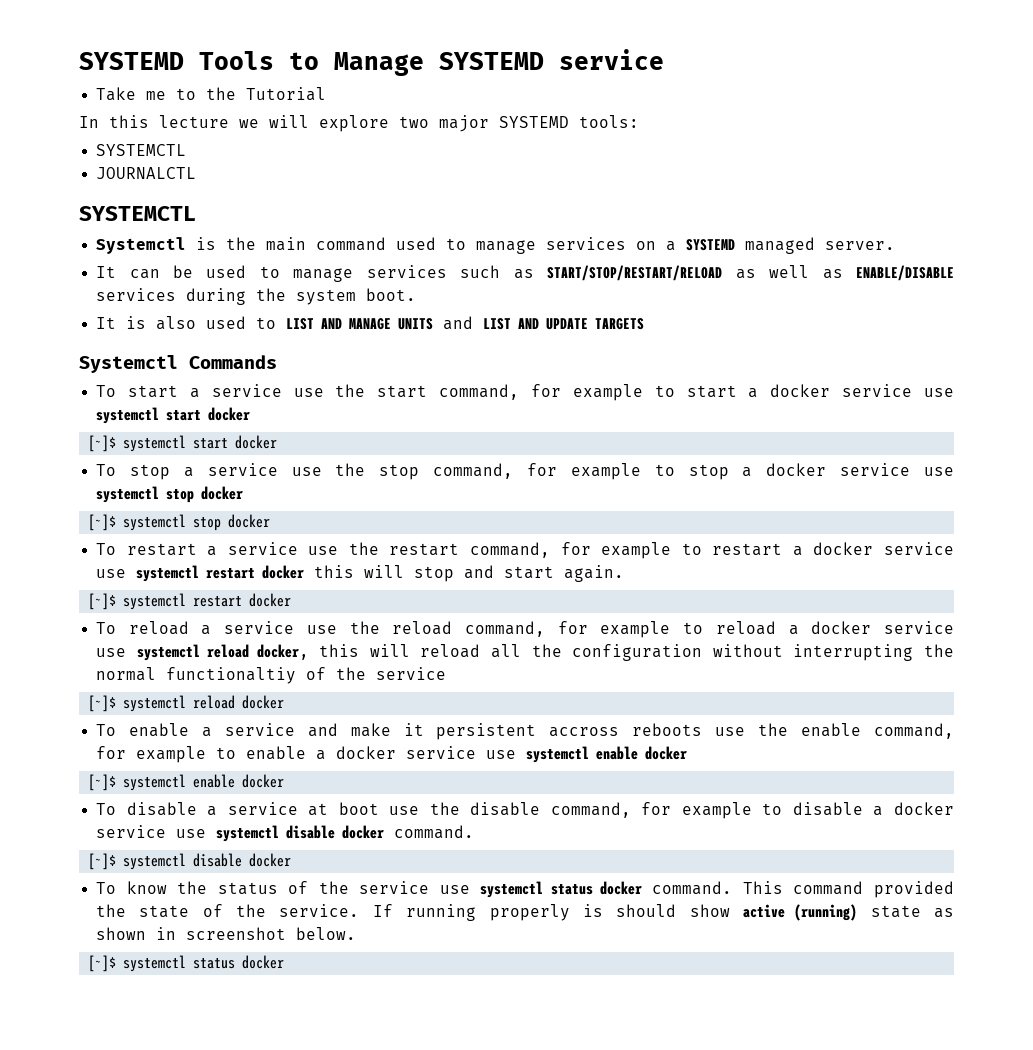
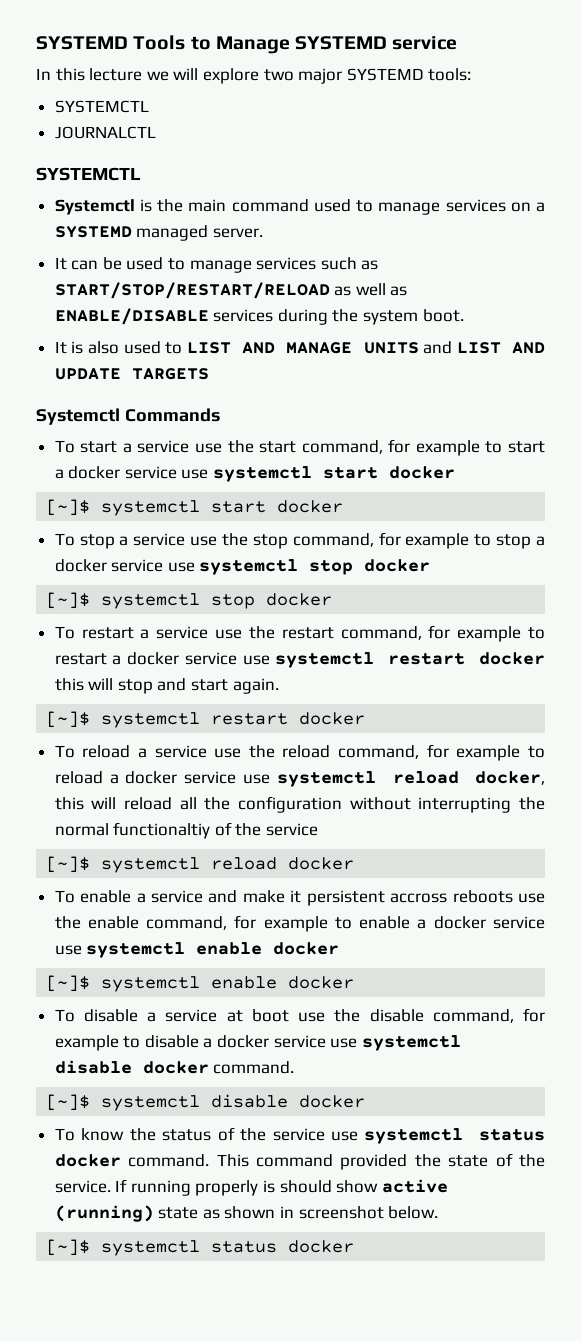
[96,87,327,101] // Take me to the Tutorial -> (458, 43) none

